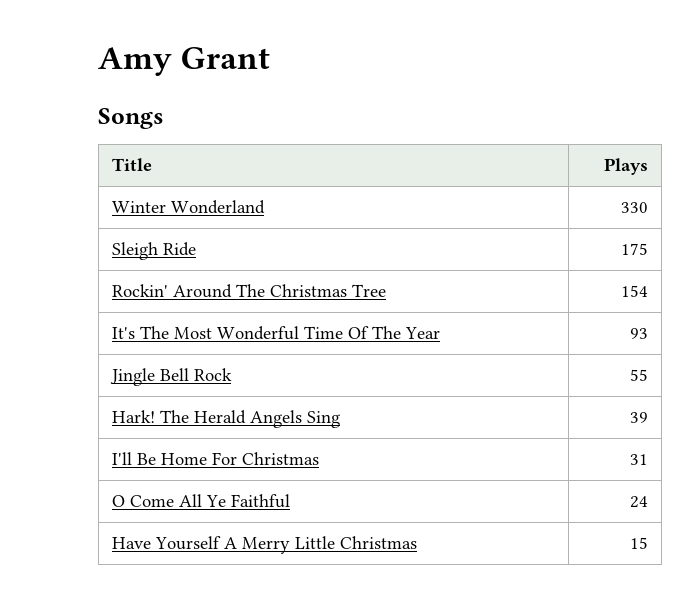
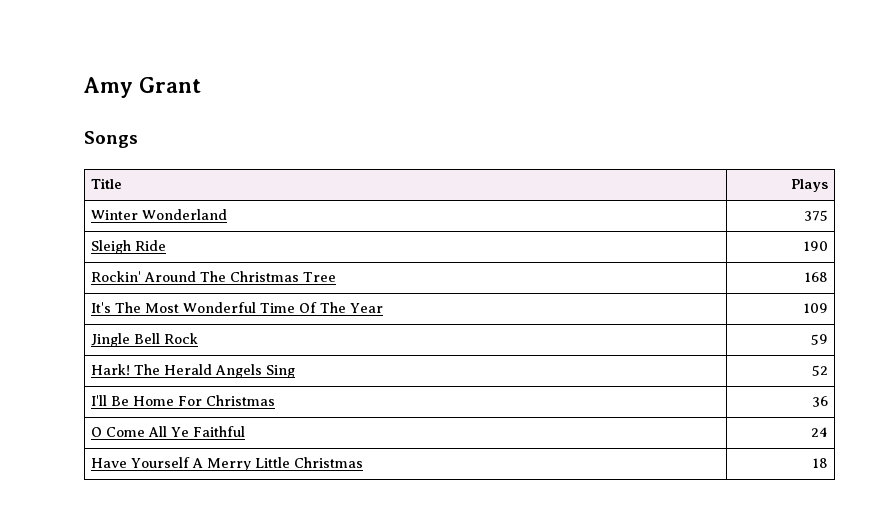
[621,202,649,213] 330 -> [803,210,828,221] 375
[621,243,649,255] 175 -> [803,241,828,251] 190
[621,285,649,297] 154 -> [804,272,828,282] 168
[630,328,649,339] 93 -> [803,303,828,313] 109
[630,369,649,381] 55 -> [810,334,828,345] 59
[630,412,649,423] 39 -> [811,365,828,376] 52
[630,454,649,465] 31 -> [811,396,828,407] 36
[630,537,649,549] 15 -> [812,458,828,468] 18

